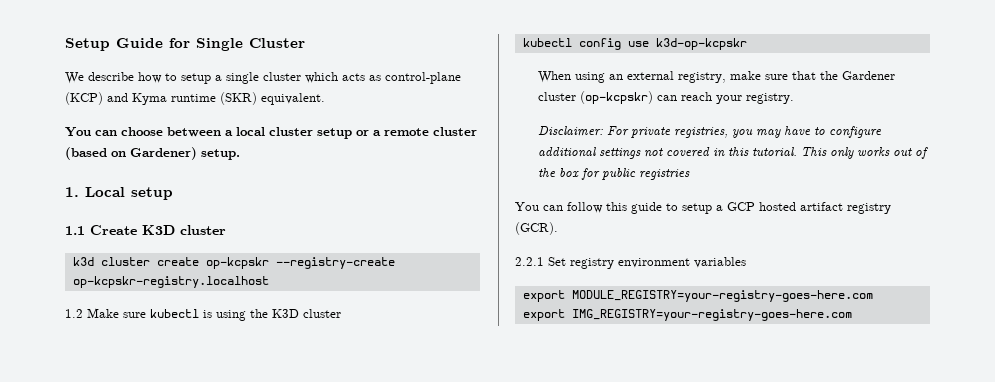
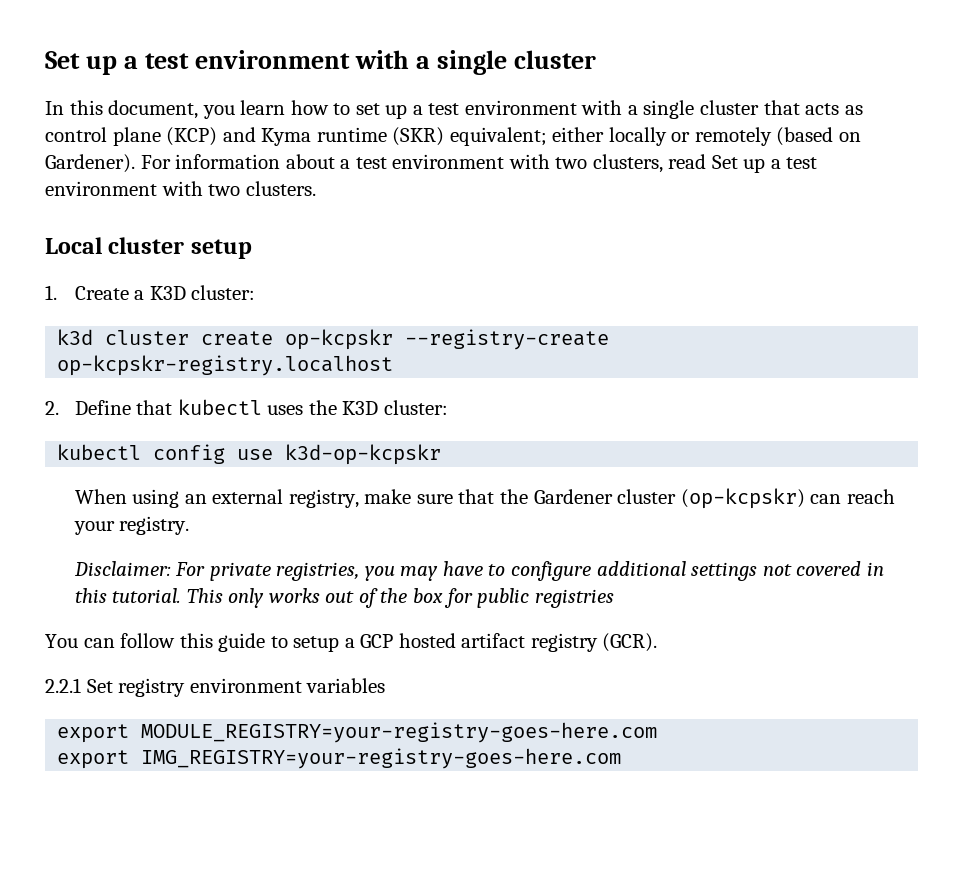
[65,38,305,51] [65,72,461,84] Setup Guide for Single Cluster // We describe how to setup a single cluster which acts as control-plane -> [45,50,597,75] [45,100,863,119] [45,127,161,146] Set up a test environment with a single cluster // In this document, you learn how to set up a test environment with a single cluster that acts as control plane
[261,93,325,105] [65,127,477,139] [65,147,240,160] [65,187,173,200] [65,225,226,235] equivalent. // You can choose between a local cluster setup or a remote cluster (based on Gardener) setup. // 1. Local setup // 1.1 Create K3D cluster -> [449,127,861,146] [45,154,818,173] [45,181,316,196] [45,237,252,259] [45,285,256,300] equivalent; either locally or remotely (based on Gardener). For information about a test environment with two clusters, read Set up a test environment with two clusters. // Local cluster setup // 1. Create a K3D cluster:
[65,308,246,321] 1.2 Make sure kubectl is using -> [45,399,304,415] 2. Define that kubectl uses
[303,309,341,318] cluster -> [383,400,448,415] cluster:

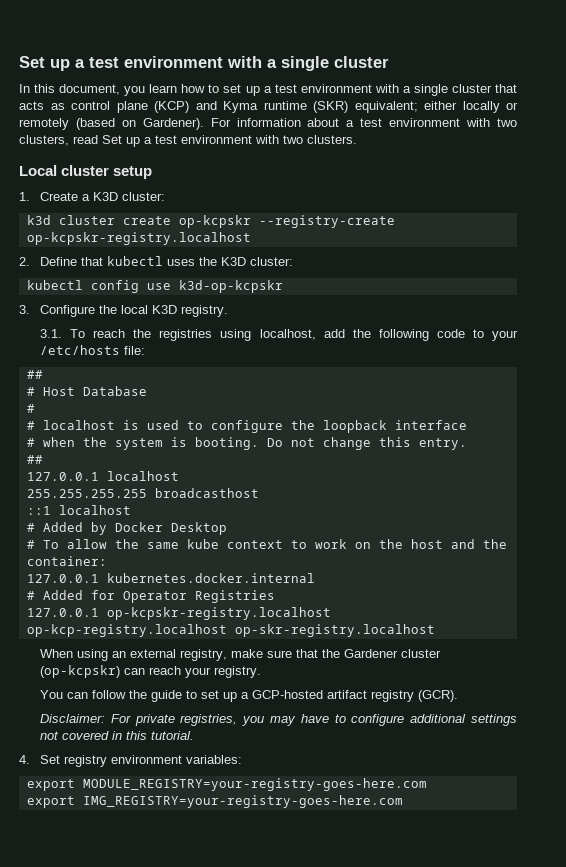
(442, 454) none -> [19,305,229,317] [40,329,519,341] [40,345,146,355] [26,370,43,379] [26,386,147,396] [26,404,35,413] [26,420,467,433] [26,437,467,450] [26,455,43,464] [26,471,179,481] [26,488,259,498] [26,505,131,515] [26,522,227,535] [26,539,507,549] [26,556,107,566] [26,573,315,583] [26,590,275,603] [26,607,331,620] [26,624,435,637] // 3. Configure the local K3D registry. // 3.1. To reach the registries using localhost, add the following code to your /etc/hosts file: // ## // # Host Database // # // # localhost is used to configure the loopback interface // # when the system is booting. Do not change this entry. // ## // 127.0.0.1 localhost // 255.255.255.255 broadcasthost // ::1 localhost // # Added by Docker Desktop // # To allow the same kube context to work on the host and the container: // 127.0.0.1 kubernetes.docker.internal // # Added for Operator Registries // 127.0.0.1 op-kcpskr-registry.localhost op-kcp-registry.localhost op-skr-registry.localhost
(190, 525) none -> [40,690,459,702] // You can follow the guide to set up a GCP-hosted artifact registry (GCR).
[186,588,614,608] [45,633,658,652] [45,678,81,693] This only works out of the box for public registries // You can follow this guide to setup a GCP hosted artifact registry (GCR). // 2.2.1 -> [19,755,30,764] // 4.
[306,678,386,693] variables -> [186,755,243,764] variables:

